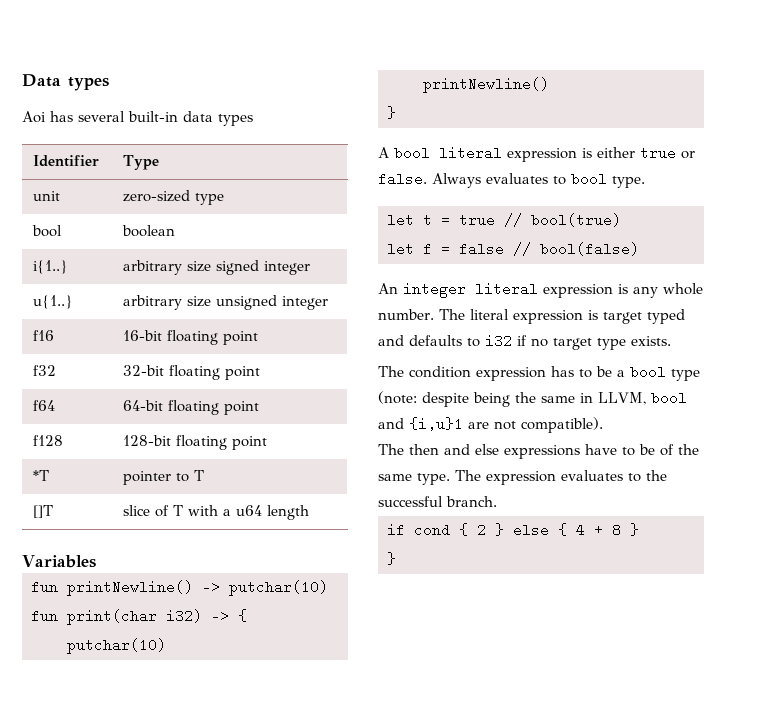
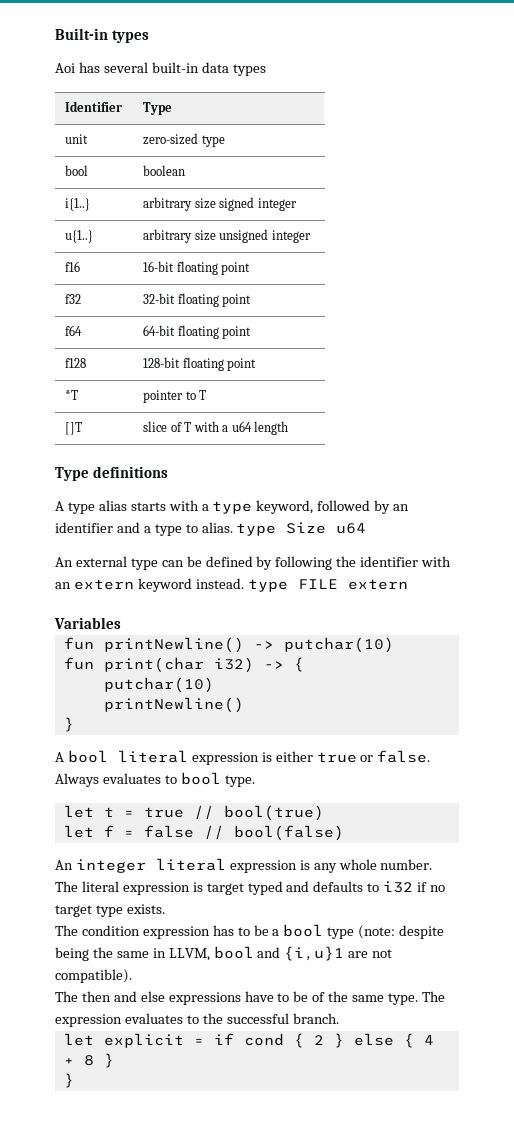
[22,74,61,87] Data -> [55,28,108,40] Built-in
(309, 512) none -> [55,466,169,481] [55,500,410,514] [55,522,367,536] [55,556,452,570] [55,578,408,592] // Type definitions // A type alias starts with a type keyword, followed by an identifier and a type to alias. type Size u64 // An external type can be defined by following the identifier with an extern keyword instead. type FILE extern
(497, 501) none -> [63,1033,204,1048] let explicit =

